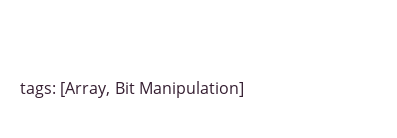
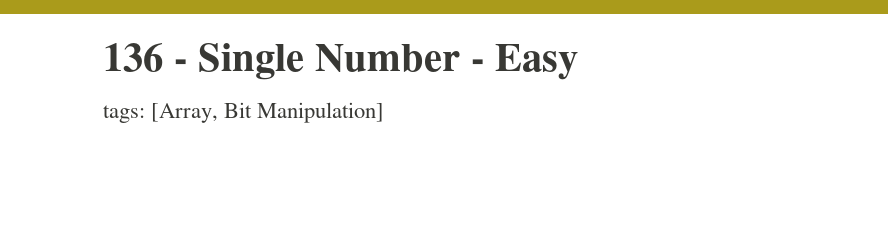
(20, 90) none -> [103,43,578,80] 136 - Single Number - Easy //

